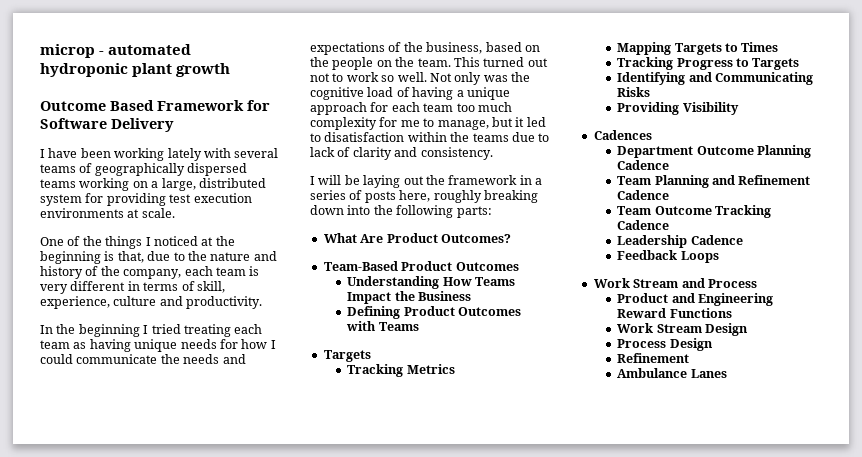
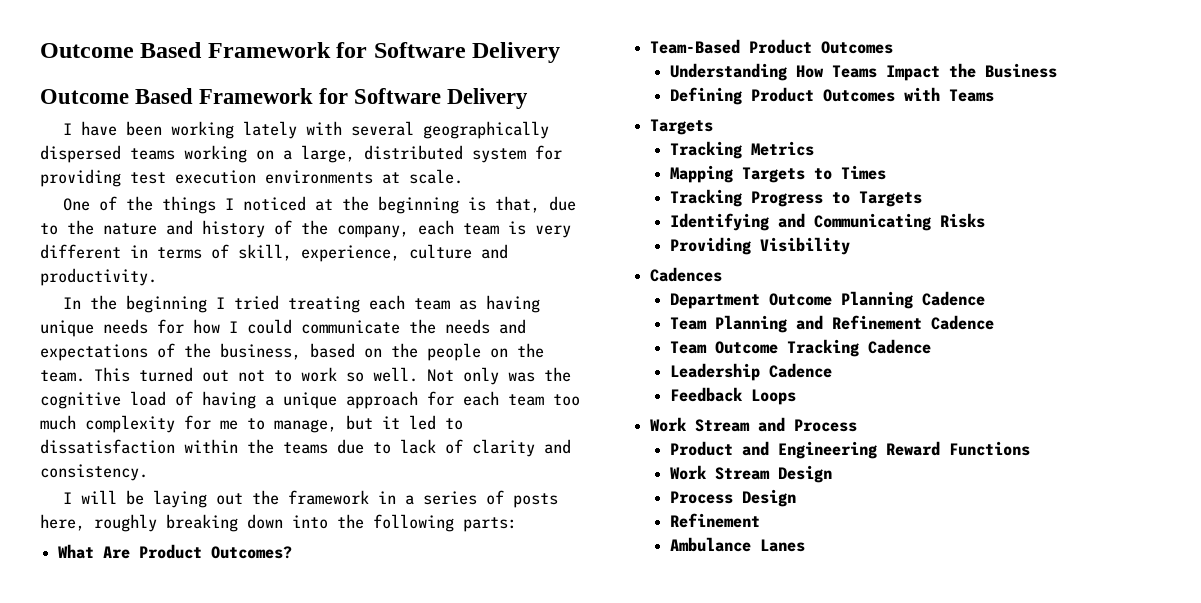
[40,44,192,58] [40,63,231,77] microp - automated hydroponic plant growth -> [40,42,561,63] Outcome Based Framework for Software Delivery
[40,163,93,173] teams of -> (415, 128) none
[324,132,405,142] disatisfaction -> [40,439,175,454] dissatisfaction

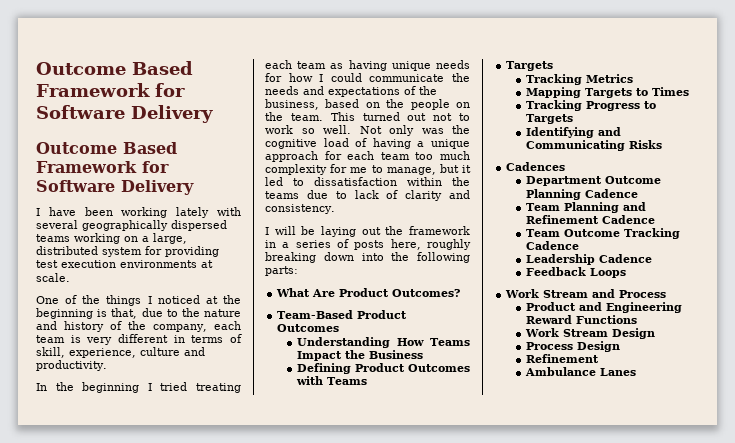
[669,237,850,255] // Providing Visibility -> (662, 144) none

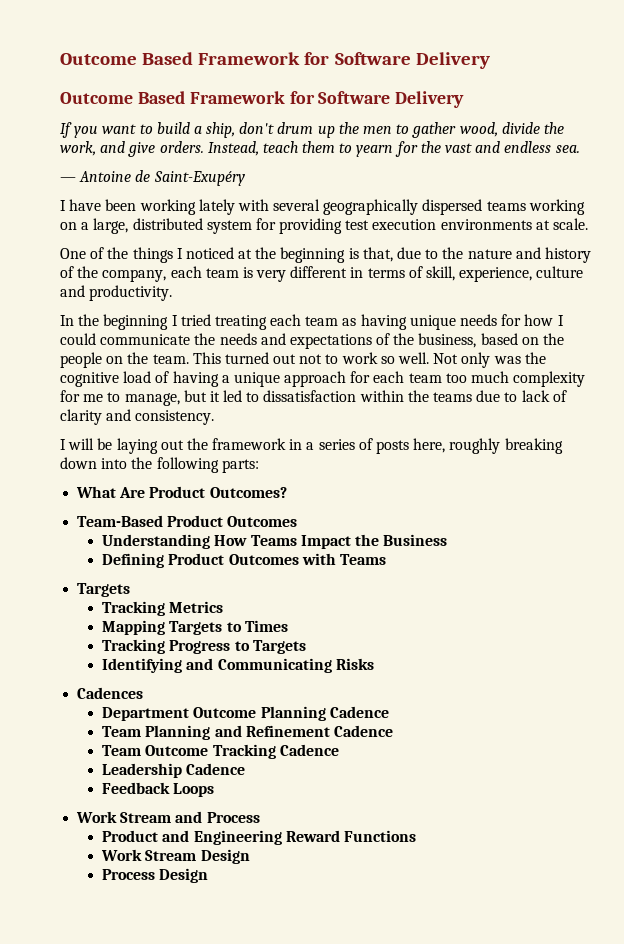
(194, 187) none -> [60,122,564,138] [60,141,580,157] [60,170,245,186] // If you want to build a ship, don't drum up the men to gather wood, divide the work, and give orders. Instead, teach them to yearn for the vast and endless sea. // — Antoine de Saint-Exupéry
[525,354,599,363] [524,367,636,376] // Refinement // Ambulance Lanes -> (209, 875) none

